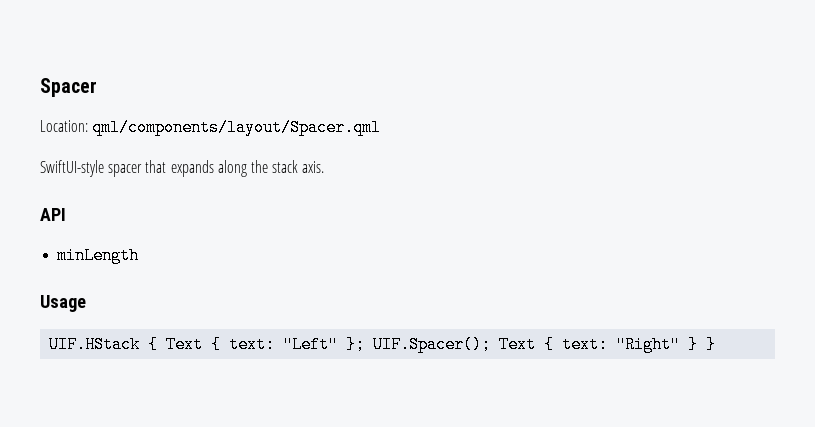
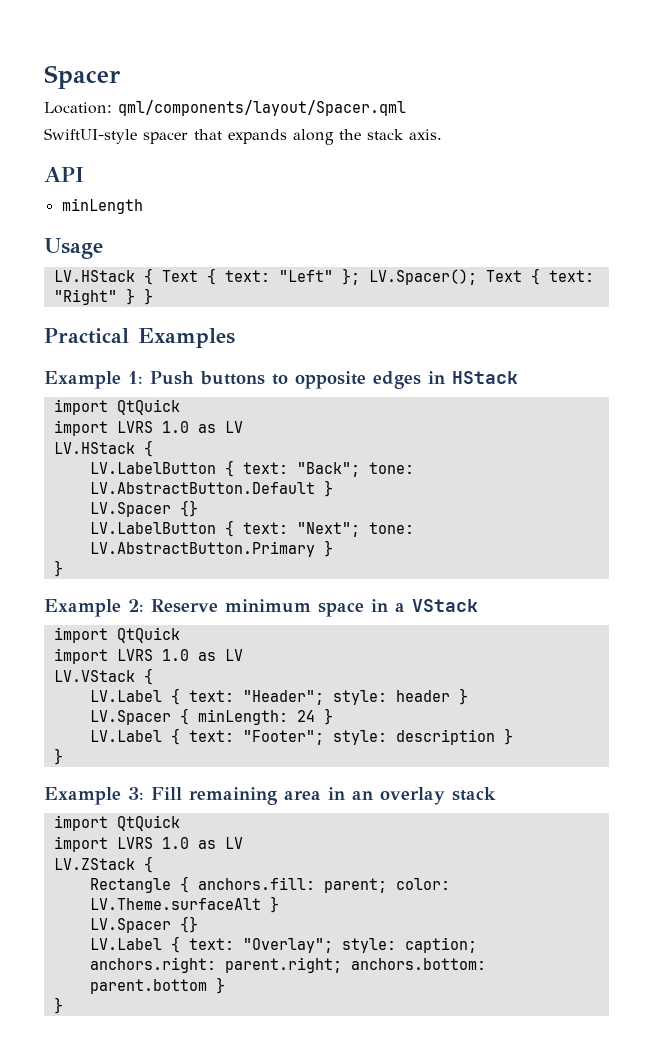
[49,336,141,353] UIF.HStack -> [53,270,135,282] LV.HStack
[373,336,492,353] UIF.Spacer(); -> [368,269,477,285] LV.Spacer();
(717, 344) none -> [44,328,235,348] [44,371,518,389] [53,399,180,415] [53,420,243,436] [53,440,153,457] [89,460,414,477] [89,480,333,497] [89,500,198,517] [89,520,414,537] [89,540,333,557] [53,560,63,577] [44,599,478,617] [53,627,180,643] [53,648,243,664] [53,668,153,685] [89,688,468,705] [89,708,333,725] [89,728,513,745] [53,748,63,765] [44,787,496,805] [53,815,180,831] [53,836,243,852] [53,856,153,873] [89,876,450,893] [89,896,279,913] [89,916,198,933] [89,936,477,953] [89,957,486,973] [89,977,225,994] [53,997,63,1014] // Practical Examples // Example 1: Push buttons to opposite edges in HStack // import QtQuick // import LVRS 1.0 as LV // LV.HStack { // LV.LabelButton { text: "Back"; tone: LV.AbstractButton.Default } // LV.Spacer {} // LV.LabelButton { text: "Next"; tone: LV.AbstractButton.Primary } // } // Example 2: Reserve minimum space in a VStack // import QtQuick // import LVRS 1.0 as LV // LV.VStack { // LV.Label { text: "Header"; style: header } // LV.Spacer { minLength: 24 } // LV.Label { text: "Footer"; style: description } // } // Example 3: Fill remaining area in an overlay stack // import QtQuick // import LVRS 1.0 as LV // LV.ZStack { // Rectangle { anchors.fill: parent; color: LV.Theme.surfaceAlt } // LV.Spacer {} // LV.Label { text: "Overlay"; style: caption; anchors.right: parent.right; anchors.bottom: parent.bottom } // }

